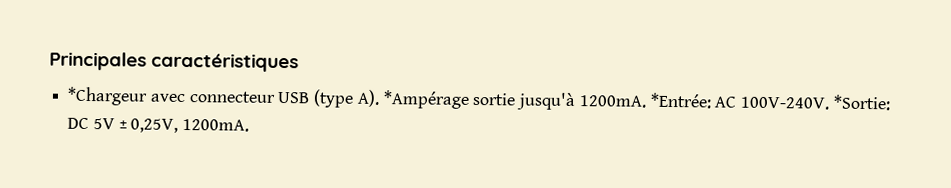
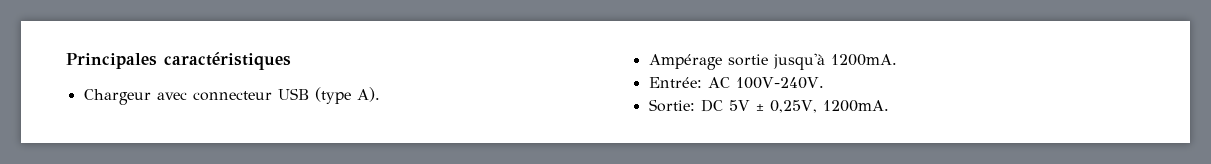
[67,86,149,106] *Chargeur -> [83,89,151,105] Chargeur
[382,90,470,109] *Ampérage -> [648,54,722,70] // Ampérage
[649,92,712,109] *Entrée: -> [648,77,702,88] // Entrée:
[832,94,891,111] *Sortie: -> [648,99,695,112] // Sortie:

